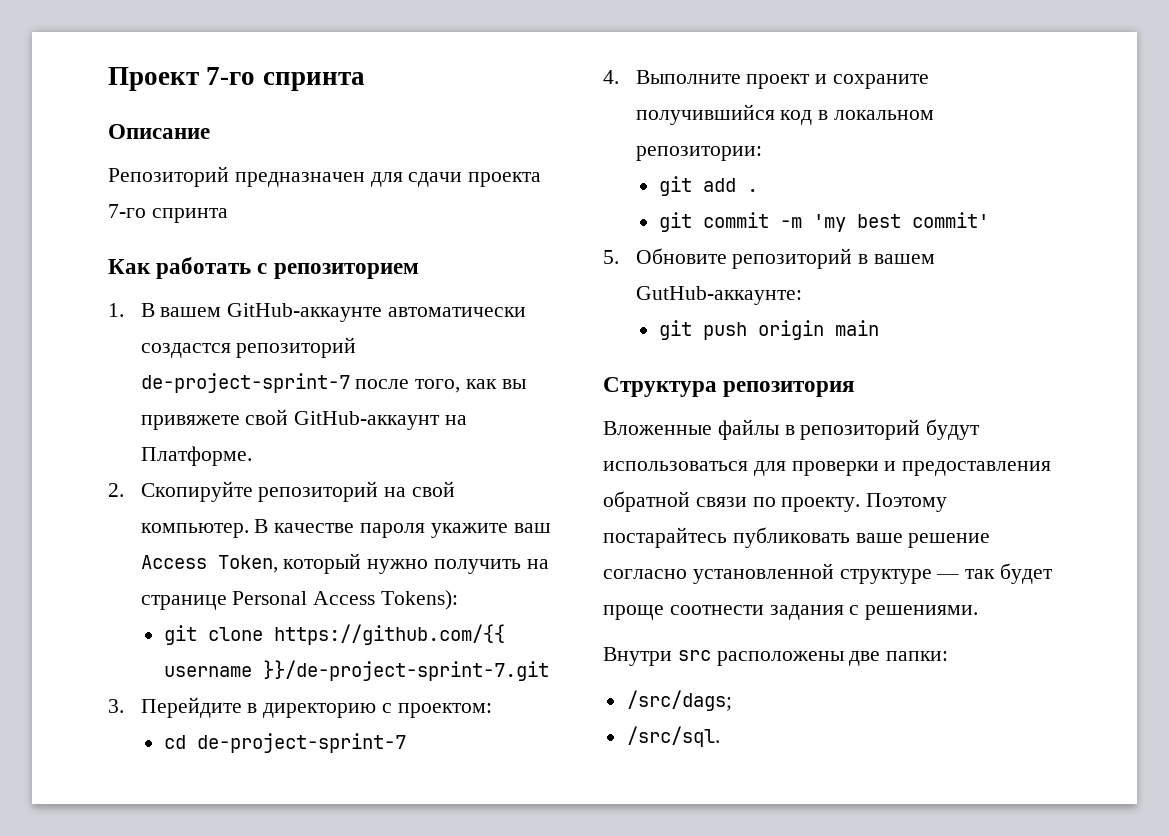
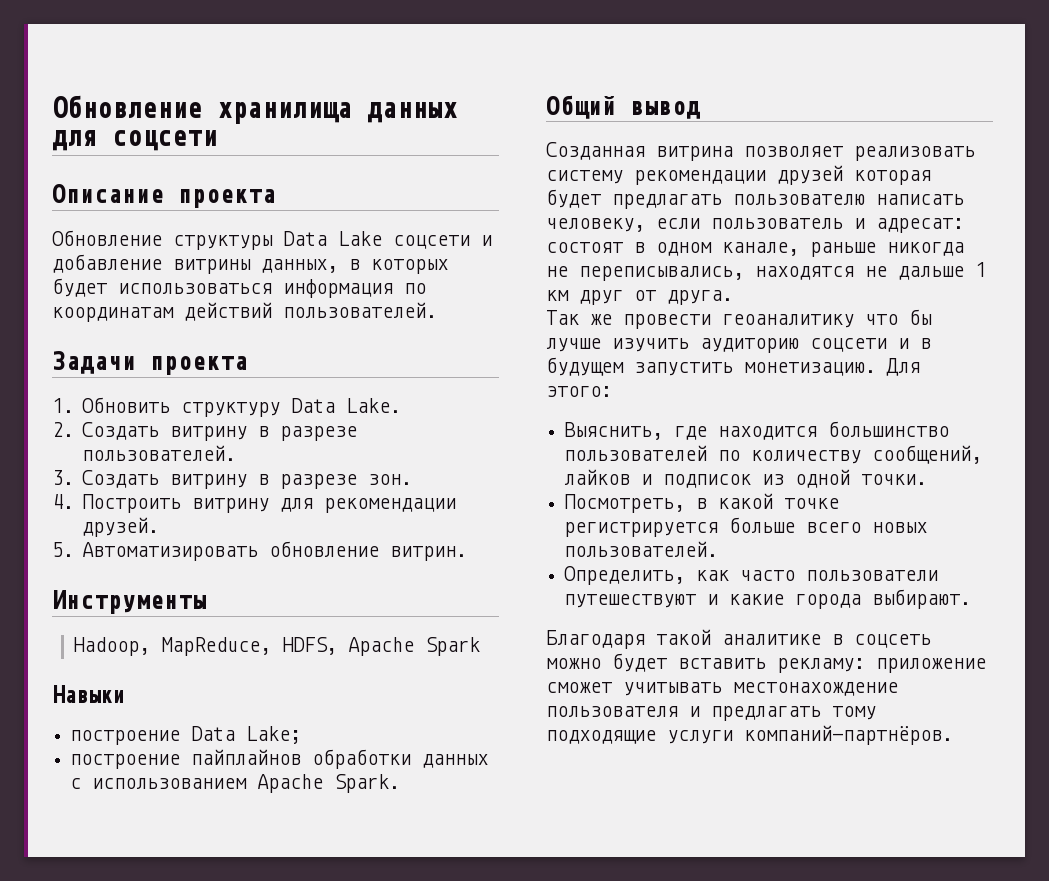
[108,67,365,91] [108,124,210,139] [108,166,542,187] [108,204,228,223] [108,257,419,279] [108,303,527,322] [140,337,357,358] [140,373,526,393] [140,409,468,430] [140,446,252,466] [108,481,456,502] [140,519,551,538] [140,553,549,574] [140,590,459,610] [164,624,506,645] [164,660,550,681] [108,697,492,718] [164,733,407,753] [603,70,930,89] [635,104,935,125] [635,146,762,161] [659,176,759,196] [659,212,990,232] [603,248,936,269] [635,286,802,305] [659,320,880,340] [603,377,855,397] [603,419,981,440] [603,461,1052,476] [603,491,948,512] [603,527,991,548] [603,563,1054,584] [603,605,979,620] [603,647,949,666] [626,690,732,711] [626,726,720,747] Проект 7-го спринта // Описание // Репозиторий предназначен для сдачи проекта 7-го спринта // Как работать с репозиторием // 1. В вашем GitHub-аккаунте автоматически создастся репозиторий de-project-sprint-7 после того, как вы привяжете свой GitHub-аккаунт на Платформе. // 2. Скопируйте репозиторий на свой компьютер. В качестве пароля укажите ваш Access Token, который нужно получить на странице Personal Access Tokens): // git clone https://github.com/{{ username }}/de-project-sprint-7.git // 3. Перейдите в директорию с проектом: // cd de-project-sprint-7 // 4. Выполните проект и сохраните получившийся код в локальном репозитории: // git add . // git commit -m 'my best commit' // 5. Обновите репозиторий в вашем GutHub-аккаунте: // git push origin main // Структура репозитория // Вложенные файлы в репозиторий будут использоваться для проверки и предоставления обратной связи по проекту. Поэтому постарайтесь публиковать ваше решение согласно установленной структуре — так будет проще соотнести задания с решениями. // Внутри src расположены две папки: // /src/dags; // /src/sql. -> [52,95,457,124] [52,130,217,151] [52,184,276,208] [52,230,492,250] [52,254,448,274] [52,278,426,298] [52,302,437,322] [52,351,248,375] [52,397,402,417] [52,422,358,441] [82,445,237,461] [52,470,413,489] [52,494,457,513] [82,517,160,537] [52,541,468,561] [52,590,206,614] [72,637,480,656] [52,685,124,703] [70,726,302,745] [70,749,489,769] [70,774,401,793] [546,95,700,119] [546,142,975,161] [546,165,931,185] [546,189,964,209] [546,218,964,233] [546,242,964,257] [546,262,986,281] [546,290,733,305] [546,309,932,329] [546,338,931,353] [546,357,920,376] [546,386,612,397] [564,421,950,440] [564,445,983,464] [564,469,928,488] [564,493,840,513] [564,517,928,537] [564,541,719,557] [564,566,939,585] [564,589,972,609] [546,629,931,649] [546,653,986,673] [546,682,898,696] [546,706,876,721] [546,725,953,745] Обновление хранилища данных для соцсети // Описание проекта // Обновление структуры Data Lake соцсети и добавление витрины данных, в которых будет использоваться информация по координатам действий пользователей. // Задачи проекта // 1. Обновить структуру Data Lake. // 2. Создать витрину в разрезе пользователей. // 3. Создать витрину в разрезе зон. // 4. Построить витрину для рекомендации друзей. // 5. Автоматизировать обновление витрин. // Инструменты // Hadoop, MapReduce, HDFS, Apache Spark // Навыки // построение Data Lake; // построение пайплайнов обработки данных с использованием Apache Spark. // Общий вывод // Созданная витрина позволяет реализовать систему рекомендации друзей которая будет предлагать пользователю написать человеку, если пользователь и адресат: состоят в одном канале, раньше никогда не переписывались, находятся не дальше 1 км друг от друга. // Так же провести геоаналитику что бы лучше изучить аудиторию соцсети и в будущем запустить монетизацию. Для этого: // Выяснить, где находится большинство пользователей по количеству сообщений, лайков и подписок из одной точки. // Посмотреть, в какой точке регистрируется больше всего новых пользователей. // Определить, как часто пользователи путешествуют и какие города выбирают. // Благодаря такой аналитике в соцсеть можно будет вставить рекламу: приложение сможет учитывать местонахождение пользователя и предлагать тому подходящие услуги компаний-партнёров.

